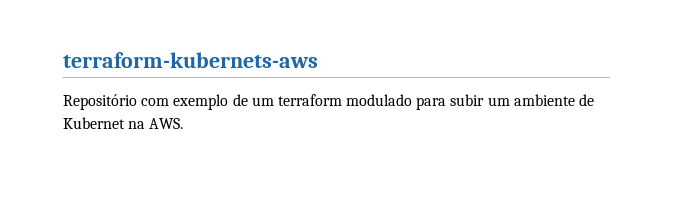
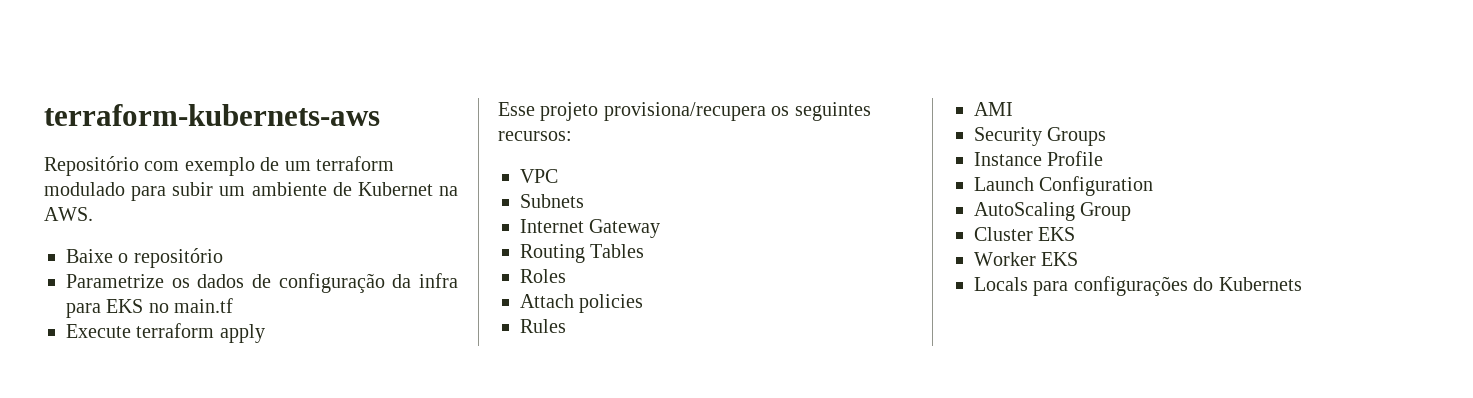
(184, 123) none -> [66,248,223,268] [66,273,459,293] [66,298,234,318] [66,323,265,343] [498,102,871,121] [498,131,572,141] [520,169,558,183] [520,194,584,208] [520,219,661,238] [520,244,645,263] [520,269,566,283] [520,294,644,313] [520,319,566,333] [974,102,1013,116] [974,127,1107,146] [974,151,1104,166] [974,176,1154,196] [974,202,1132,221] [974,227,1076,241] [974,252,1079,266] [974,276,1302,296] // Baixe o repositório // Parametrize os dados de configuração da infra para EKS no main.tf // Execute terraform apply // Esse projeto provisiona/recupera os seguintes recursos: // VPC // Subnets // Internet Gateway // Routing Tables // Roles // Attach policies // Rules // AMI // Security Groups // Instance Profile // Launch Configuration // AutoScaling Group // Cluster EKS // Worker EKS // Locals para configurações do Kubernets

